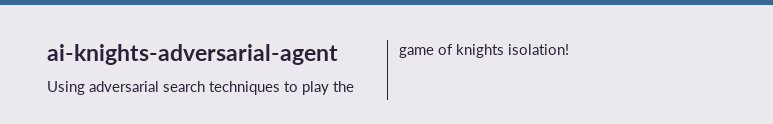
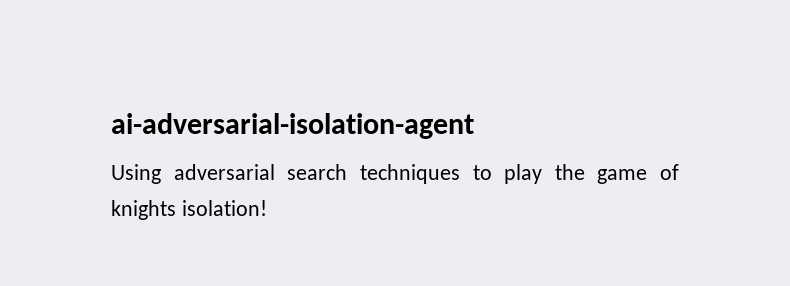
[47,44,338,65] ai-knights-adversarial-agent -> [111,113,474,139] ai-adversarial-isolation-agent

